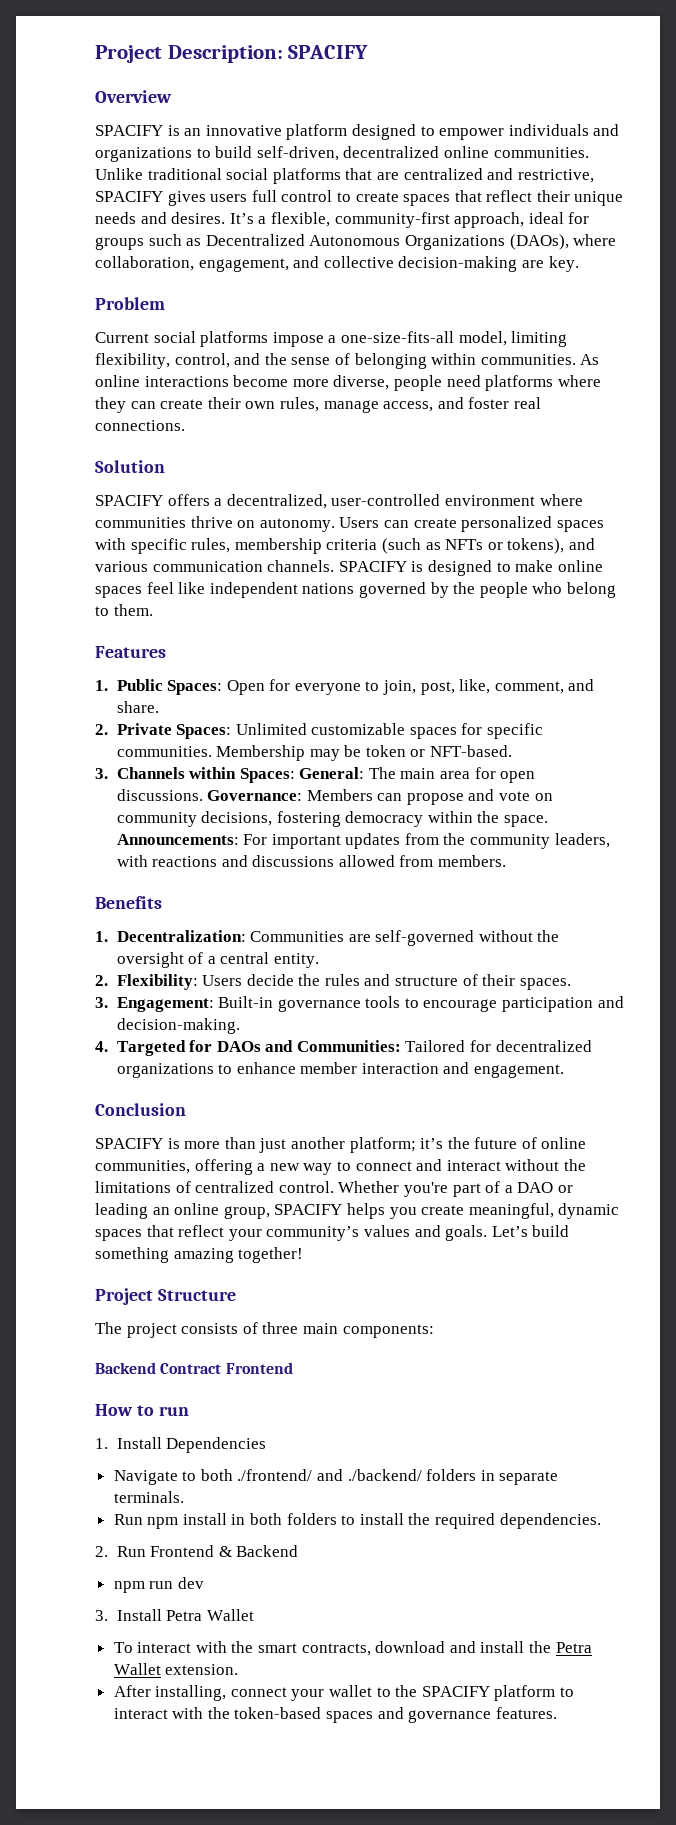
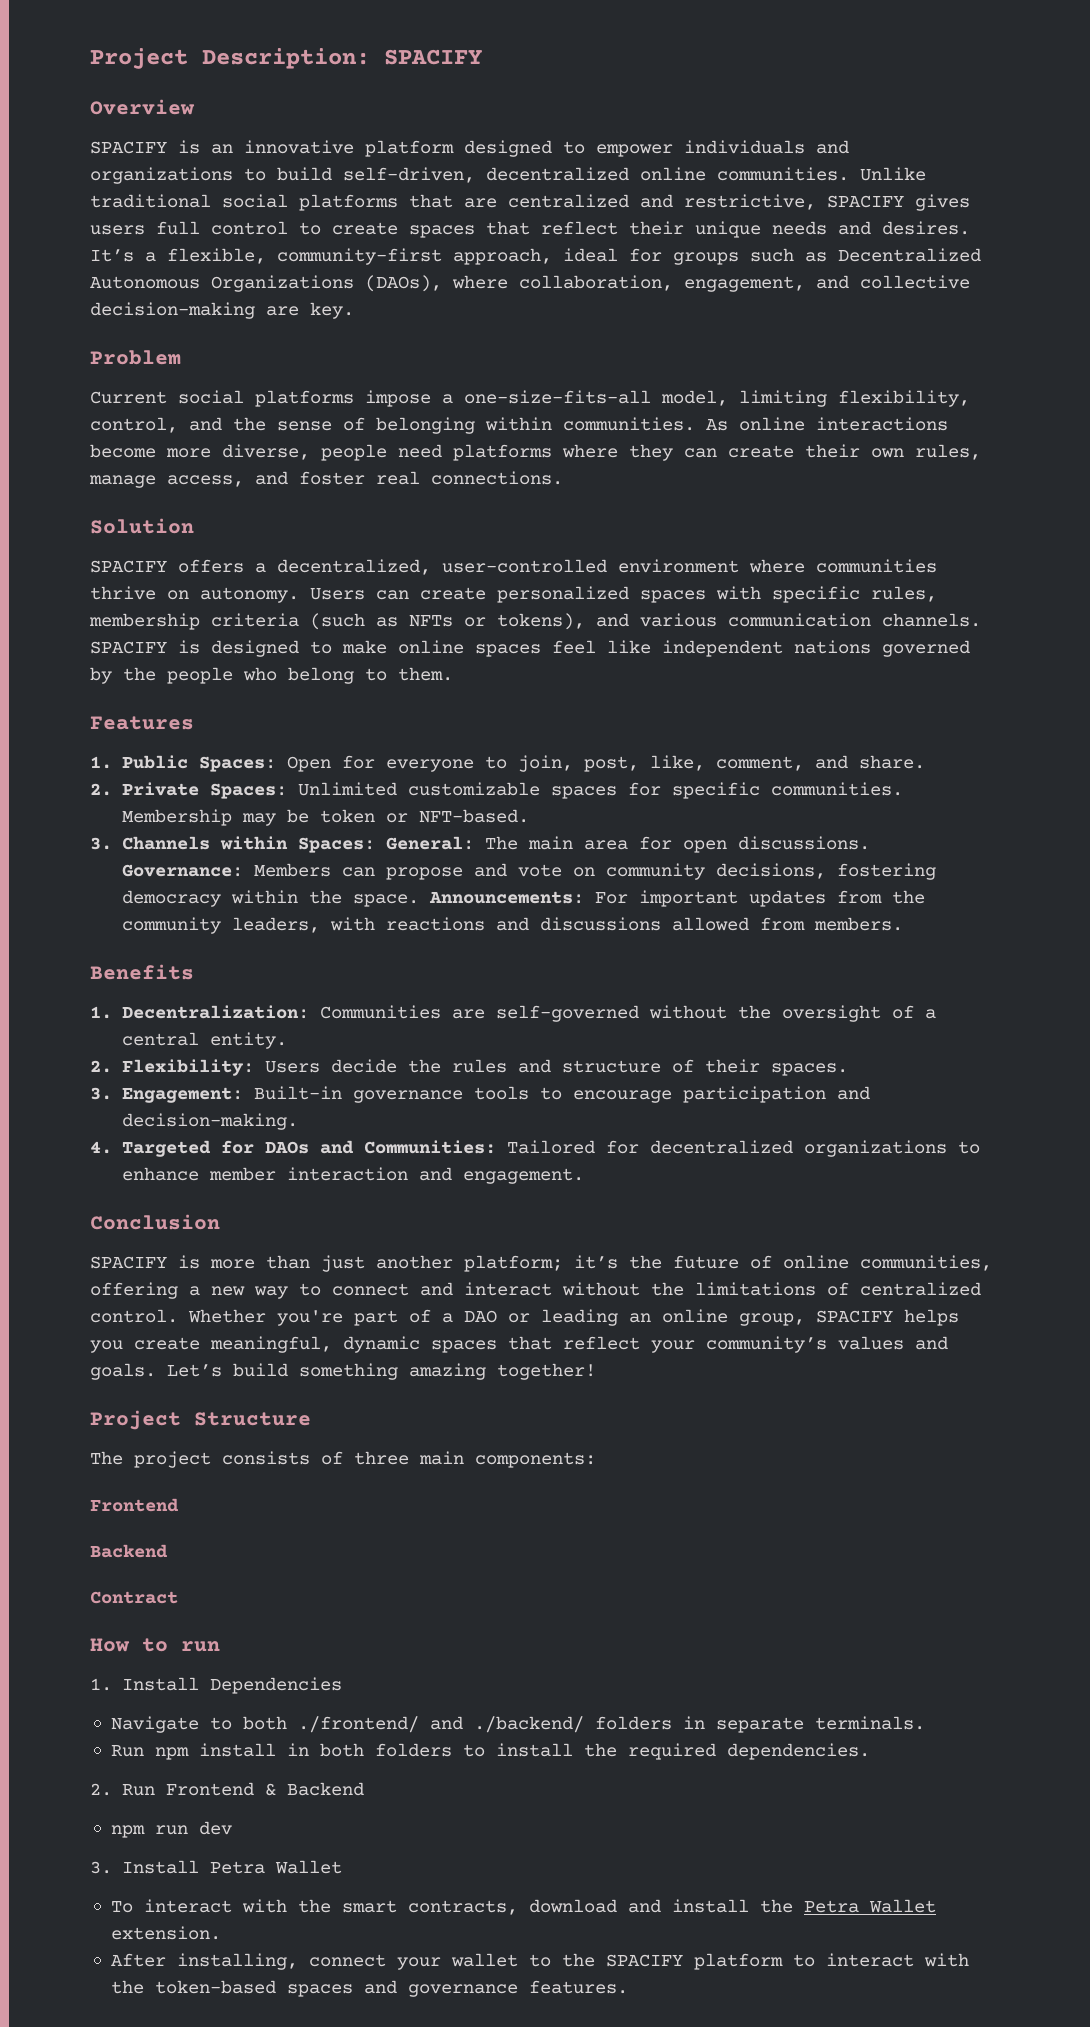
[95,1362,156,1374] // Backend -> [90,1498,179,1512] [90,1544,168,1558] // Frontend // Backend //
[225,1362,293,1374] Frontend -> (178, 1597) none

